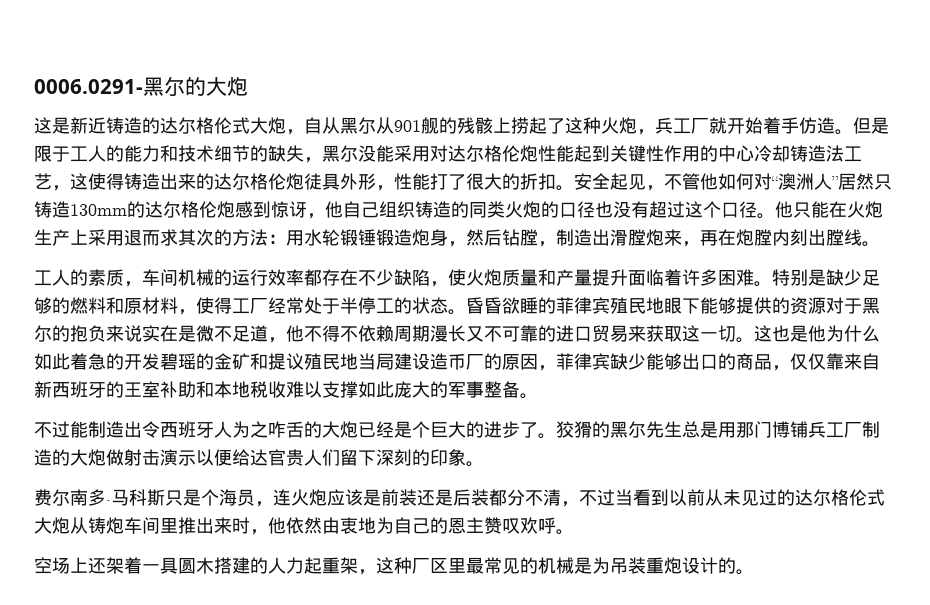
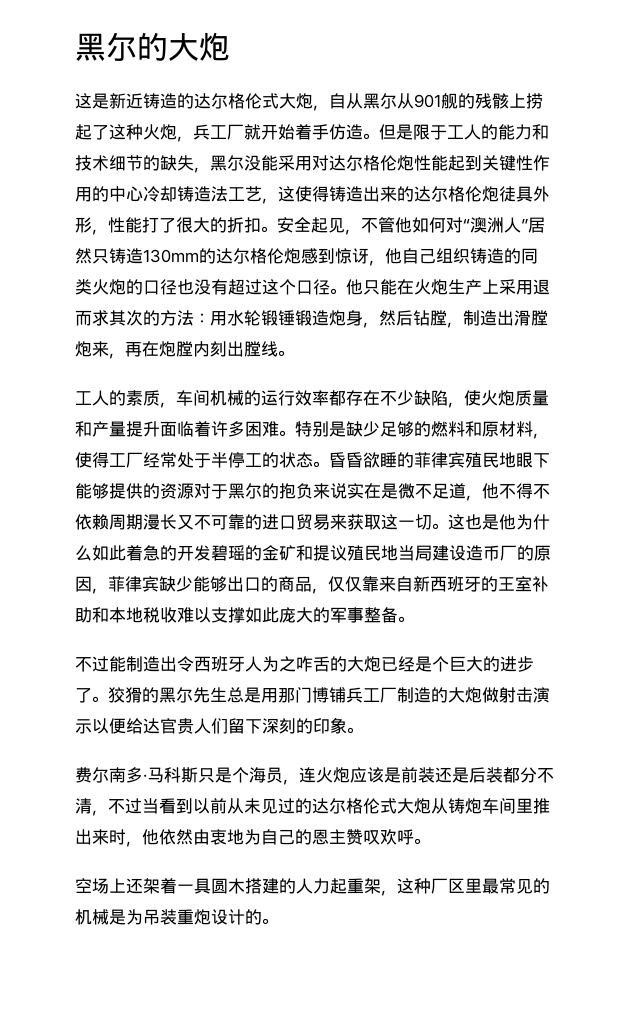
[34,79,143,94] 0006.0291- -> (75, 47) none

